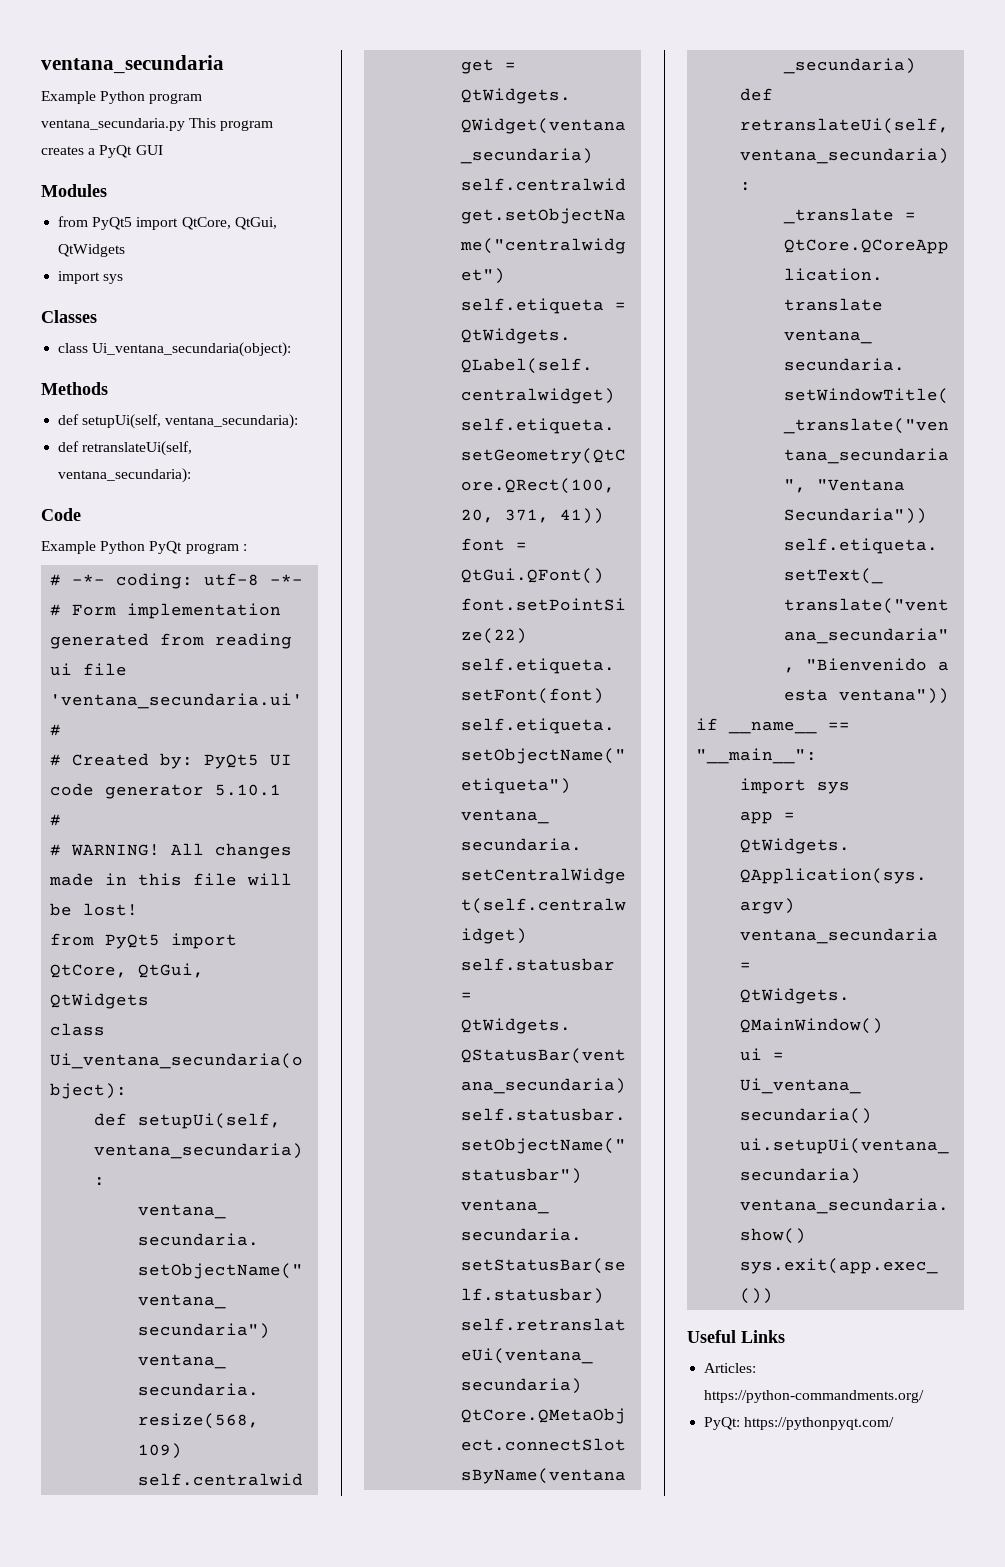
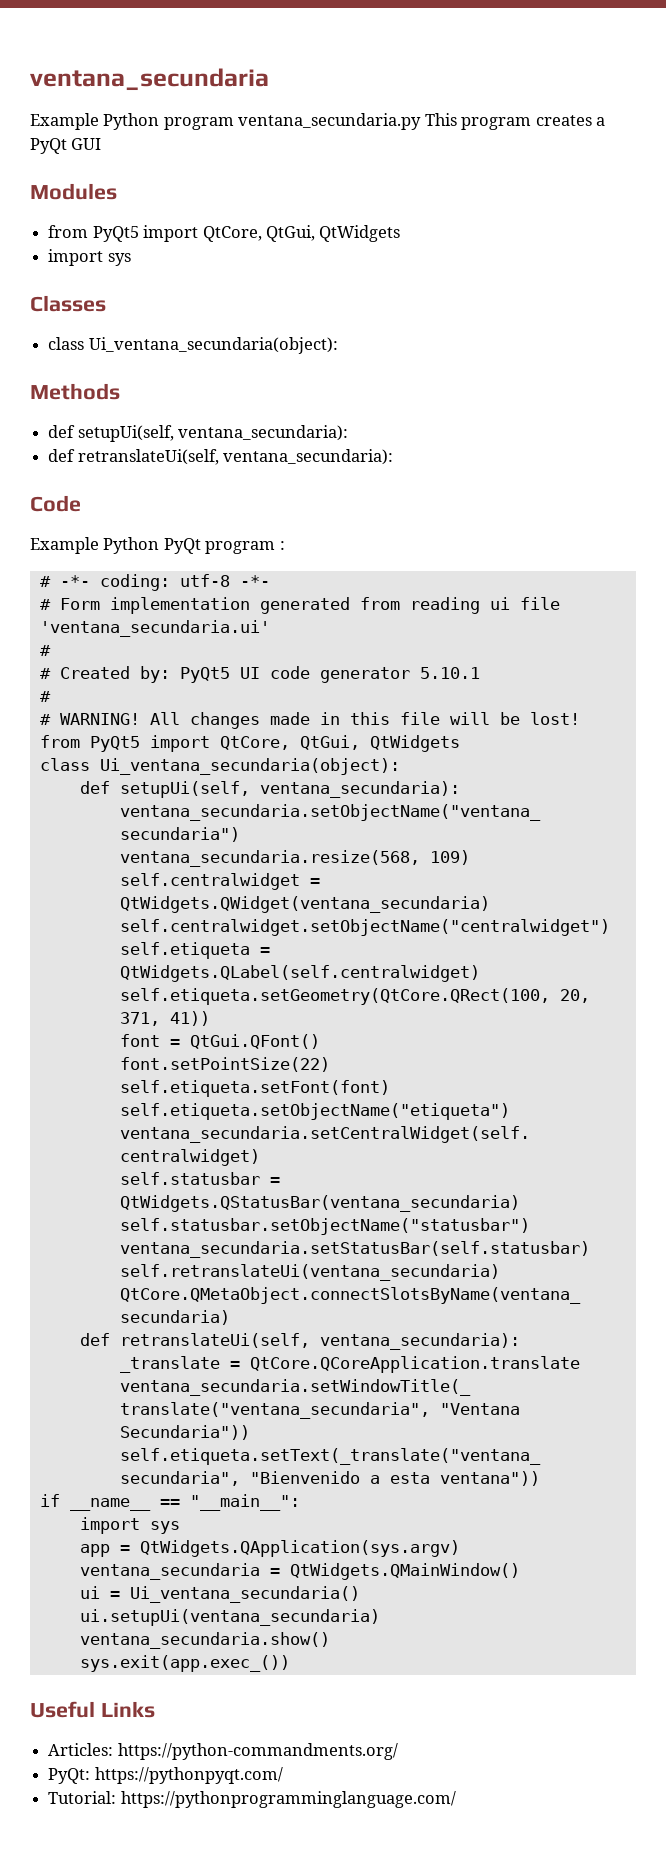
(895, 1423) none -> [48,1791,456,1808] // Tutorial: https://pythonprogramminglanguage.com/

